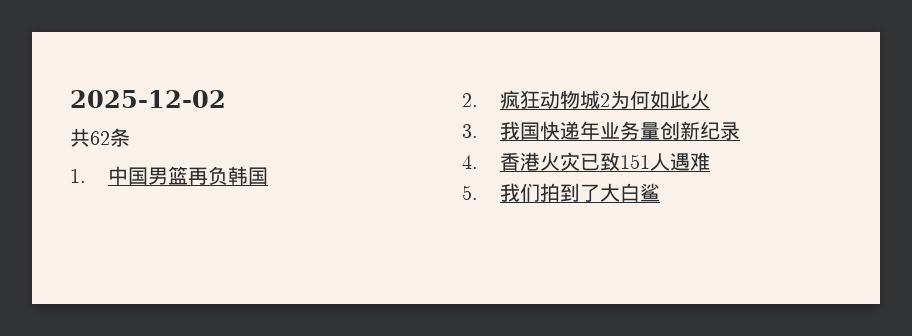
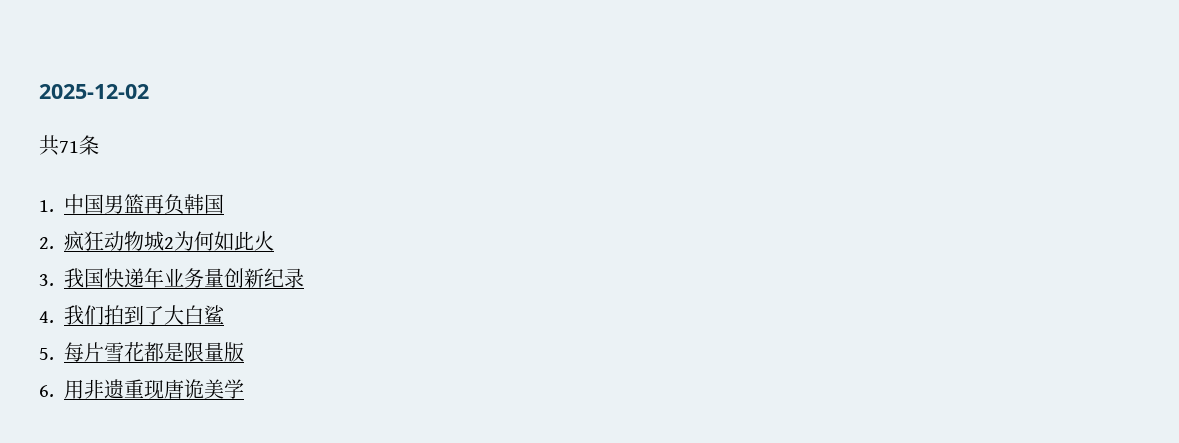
[90,131,110,145] 62 -> [59,141,79,153] 71
[499,152,710,171] [462,183,660,202] 香港火灾已致151人遇难 // 5.我们拍到了大白鲨 -> [64,305,225,325] [39,342,244,362] [39,379,244,399] 我们拍到了大白鲨 // 5.每片雪花都是限量版 // 6.用非遗重现唐诡美学

